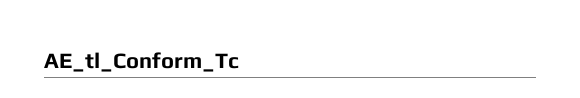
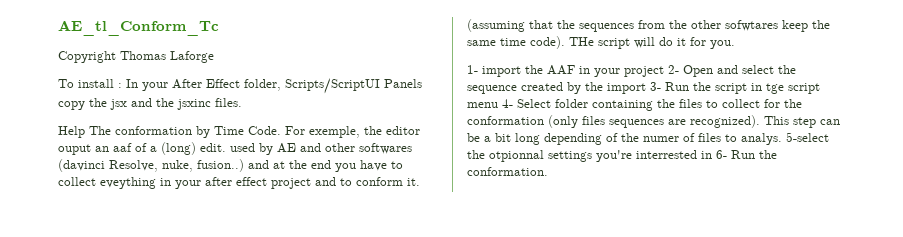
(239, 62) none -> [58,51,214,63] [58,78,422,94] [58,98,242,110] [58,126,420,138] [58,142,412,155] [58,159,403,172] [58,177,420,189] [467,19,830,32] [467,36,735,49] [467,65,796,77] [467,82,820,94] [467,99,802,111] [467,115,840,128] [467,132,829,145] [467,150,777,162] [467,167,548,176] // Copyright Thomas Laforge // To install : In your After Effect folder, Scripts/ScriptUI Panels copy the jsx and the jsxinc files. // Help The conformation by Time Code. For exemple, the editor ouput an aaf of a (long) edit. used by AE and other softwares (davinci Resolve, nuke, fusion..) and at the end you have to collect eveything in your after effect project and to conform it. (assuming that the sequences from the other sofwtares keep the same time code). THe script will do it for you. // 1- import the AAF in your project 2- Open and select the sequence created by the import 3- Run the script in tge script menu 4- Select folder containing the files to collect for the conformation (only files sequences are recognized). This step can be a bit long depending of the numer of files to analys. 5-select the otpionnal settings you're interrested in 6- Run the conformation.

